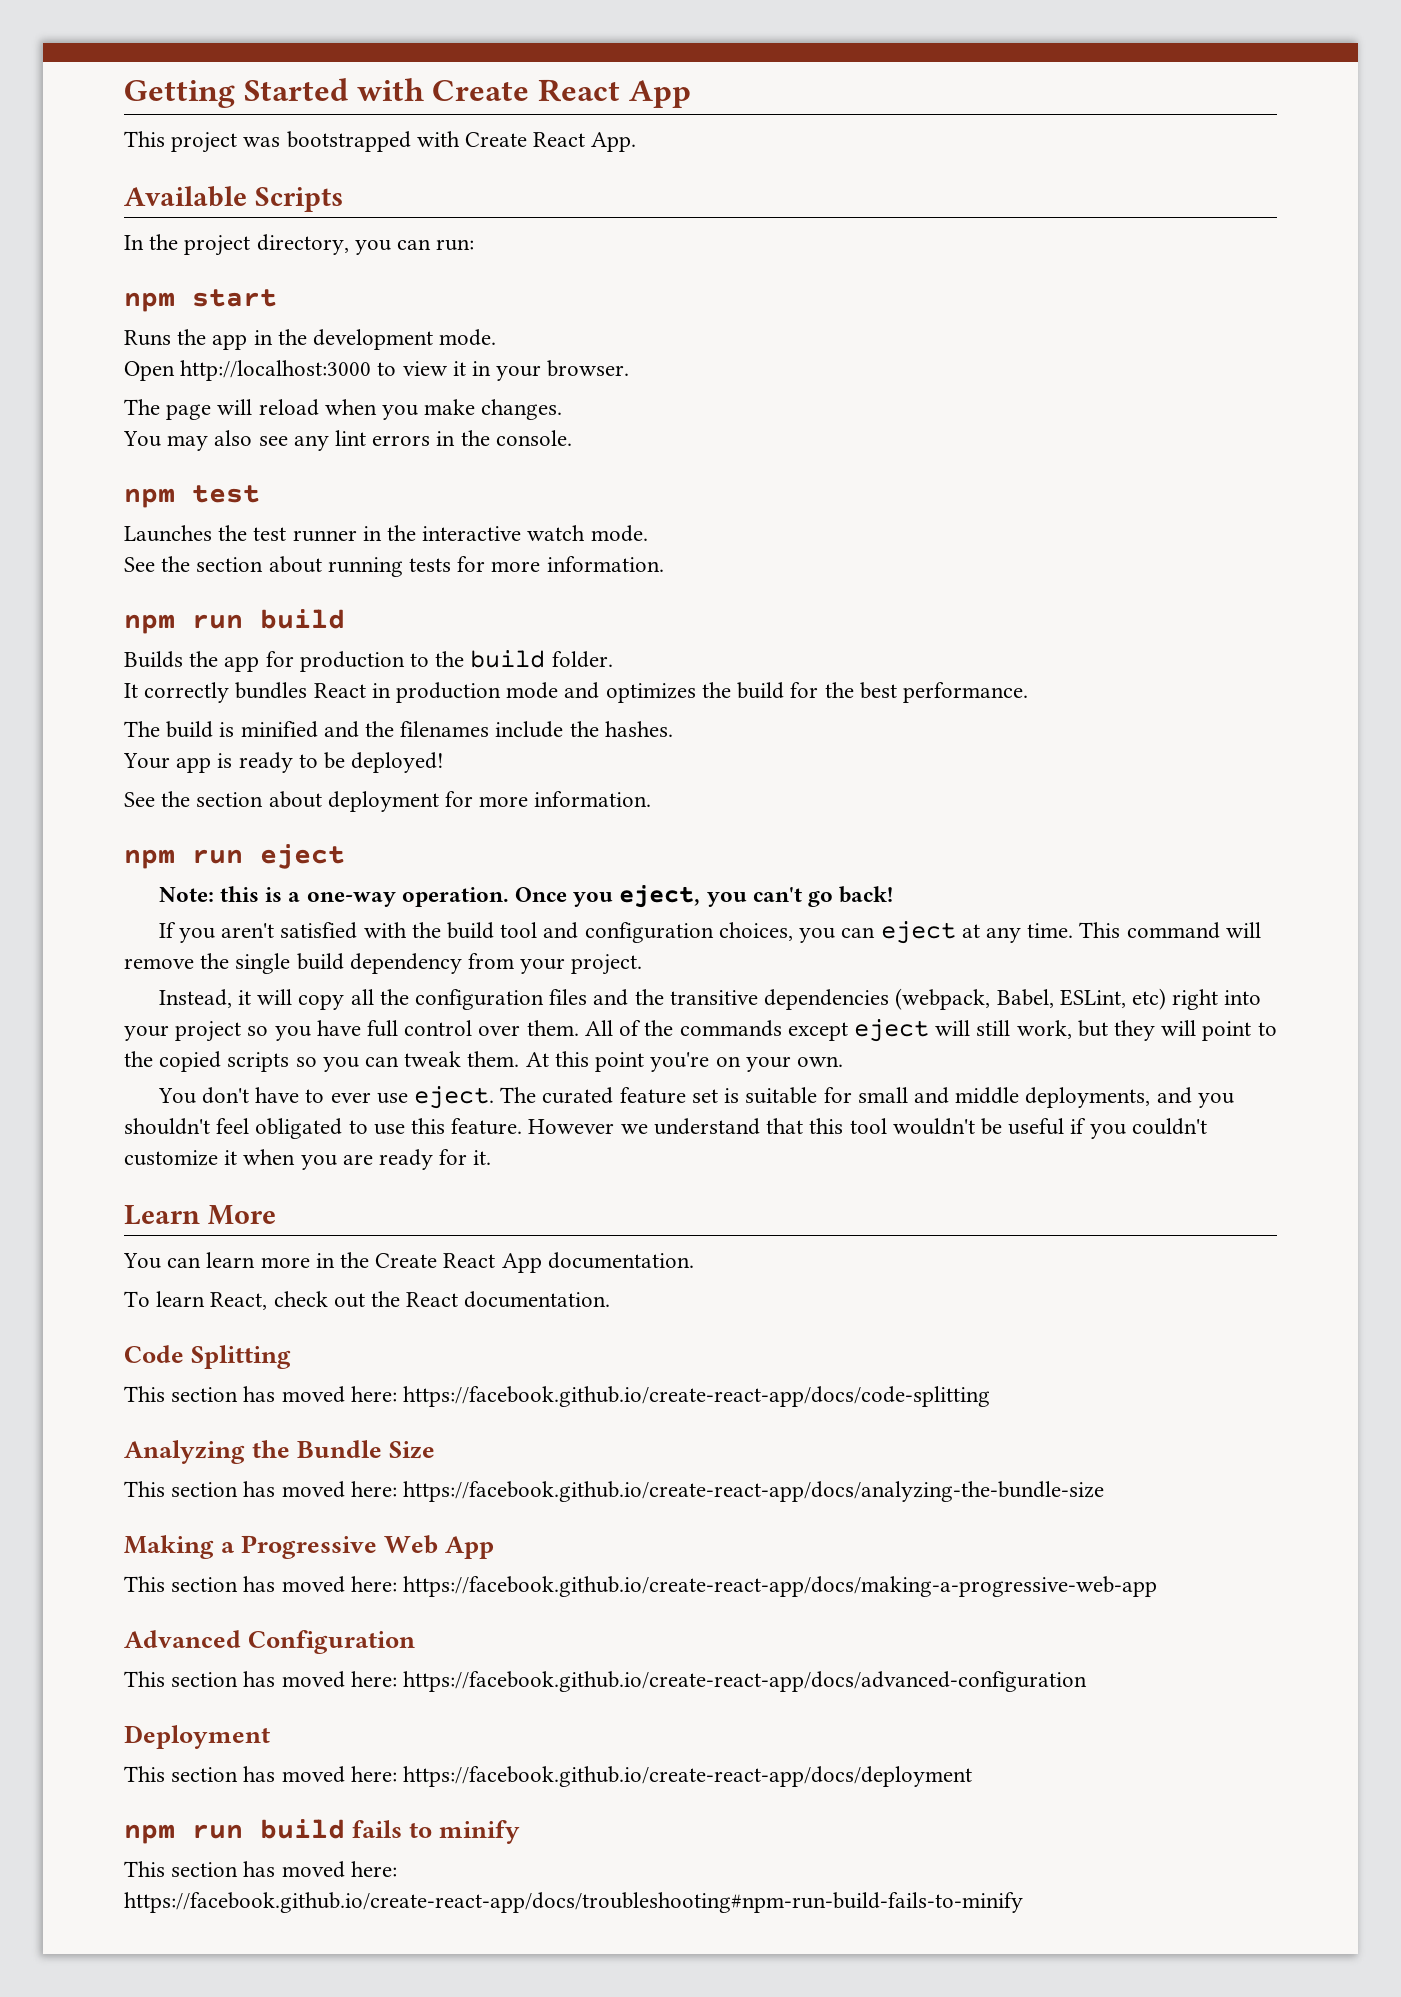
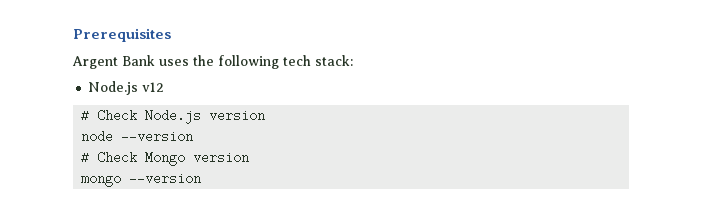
[124,78,691,108] [124,131,637,153] [124,186,343,212] [124,234,475,256] [124,289,277,312] [124,329,497,350] [124,360,630,381] [124,399,563,420] [123,430,572,451] [124,485,260,508] [124,525,648,542] [124,556,664,577] [124,609,345,634] [124,650,613,672] [124,682,1028,703] [124,721,673,738] [123,752,445,773] [124,791,652,812] [124,844,345,869] [158,885,894,908] [158,921,1261,944] [124,953,643,975] [158,988,1262,1010] [124,1019,1277,1042] [124,1051,843,1072] [157,1086,1234,1109] [124,1118,1207,1139] [124,1149,492,1170] [124,1205,276,1225] [123,1252,694,1273] [124,1291,611,1310] [124,1345,292,1369] [124,1386,991,1407] [124,1440,436,1464] [124,1481,1105,1502] [124,1535,495,1559] [124,1576,1158,1597] [124,1630,416,1654] [124,1671,1088,1692] [124,1725,270,1749] [124,1766,973,1787] [124,1819,521,1844] [124,1861,397,1878] [124,1892,1023,1913] Getting Started with Create React App // This project was bootstrapped with Create React App. // Available Scripts // In the project directory, you can run: // npm start // Runs the app in the development mode. // Open http://localhost:3000 to view it in your browser. // The page will reload when you make changes. // You may also see any lint errors in the console. // npm test // Launches the test runner in the interactive watch mode. // See the section about running tests for more information. // npm run build // Builds the app for production to the build folder. // It correctly bundles React in production mode and optimizes the build for the best performance. // The build is minified and the filenames include the hashes. // Your app is ready to be deployed! // See the section about deployment for more information. // npm run eject // Note: this is a one-way operation. Once you eject, you can't go back! // If you aren't satisfied with the build tool and configuration choices, you can eject at any time. This command will remove the single build dependency from your project. // Instead, it will copy all the configuration files and the transitive dependencies (webpack, Babel, ESLint, etc) right into your project so you have full control over them. All of the commands except eject will still work, but they will point to the copied scripts so you can tweak them. At this point you're on your own. // You don't have to ever use eject. The curated feature set is suitable for small and middle deployments, and you shouldn't feel obligated to use this feature. However we understand that this tool wouldn't be useful if you couldn't customize it when you are ready for it. // Learn More // You can learn more in the Create React App documentation. // To learn React, check out the React documentation. // Code Splitting // This section has moved here: https://facebook.github.io/create-react-app/docs/code-splitting // Analyzing the Bundle Size // This section has moved here: https://facebook.github.io/create-react-app/docs/analyzing-the-bundle-size // Making a Progressive Web App // This section has moved here: https://facebook.github.io/create-react-app/docs/making-a-progressive-web-app // Advanced Configuration // This section has moved here: https://facebook.github.io/create-react-app/docs/advanced-configuration // Deployment // This section has moved here: https://facebook.github.io/create-react-app/docs/deployment // npm run build fails to minify // This section has moved here: https://facebook.github.io/create-react-app/docs/troubleshooting#npm-run-build-fails-to-minify -> [73,28,171,42] [72,55,353,69] [88,81,165,95] [81,109,266,124] [81,130,194,143] [81,151,250,166] [81,172,202,187] Prerequisites // Argent Bank uses the following tech stack: // Node.js v12 // # Check Node.js version // node --version // # Check Mongo version // mongo --version

